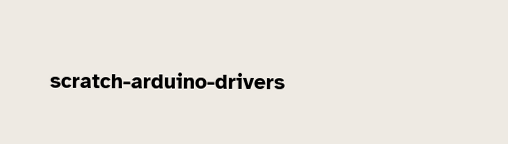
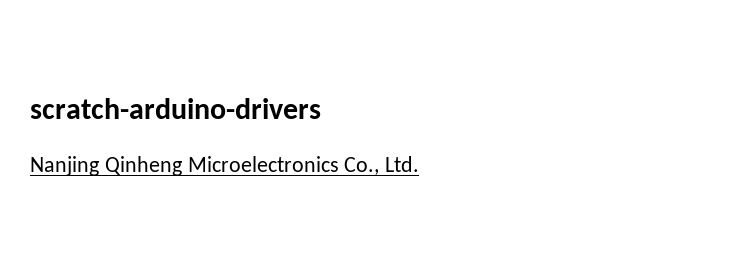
(285, 80) none -> [30,156,420,176] // Nanjing Qinheng Microelectronics Co., Ltd.

